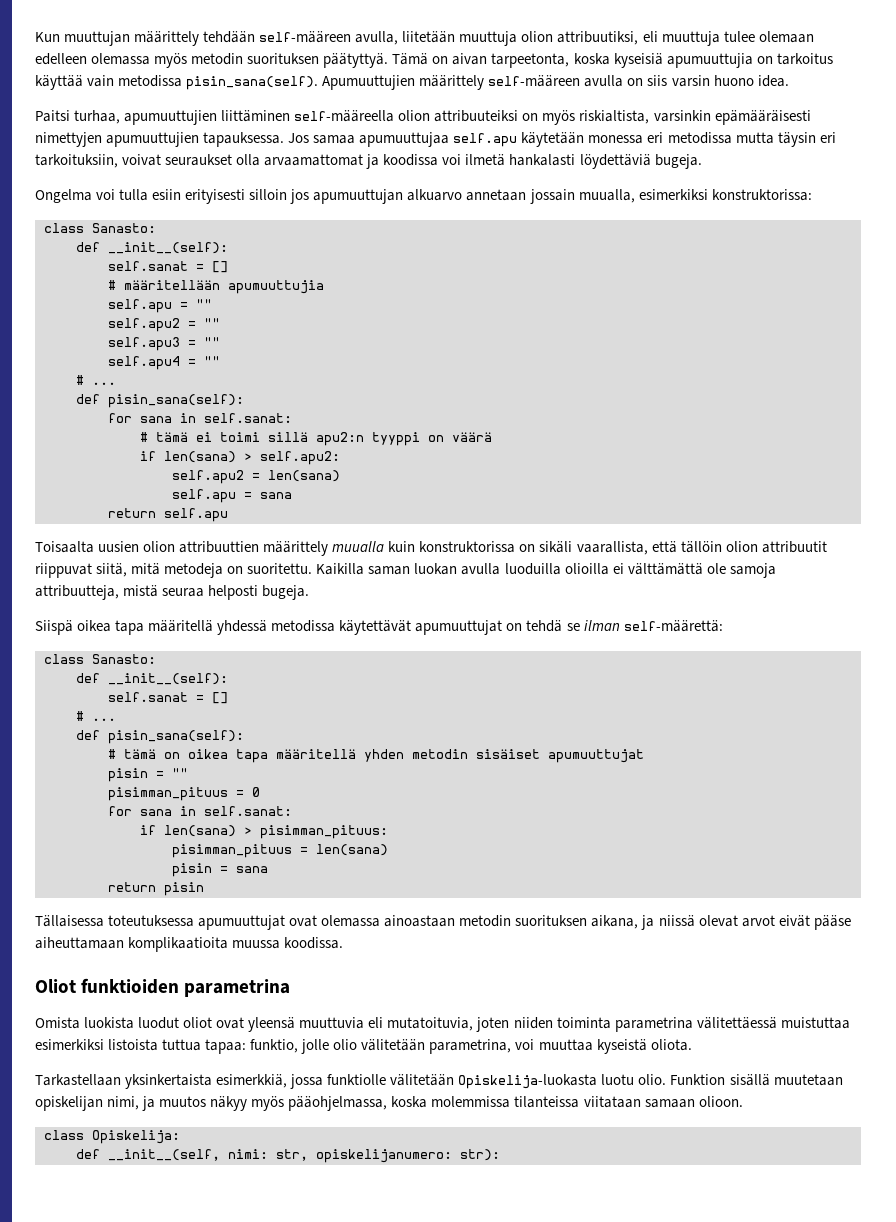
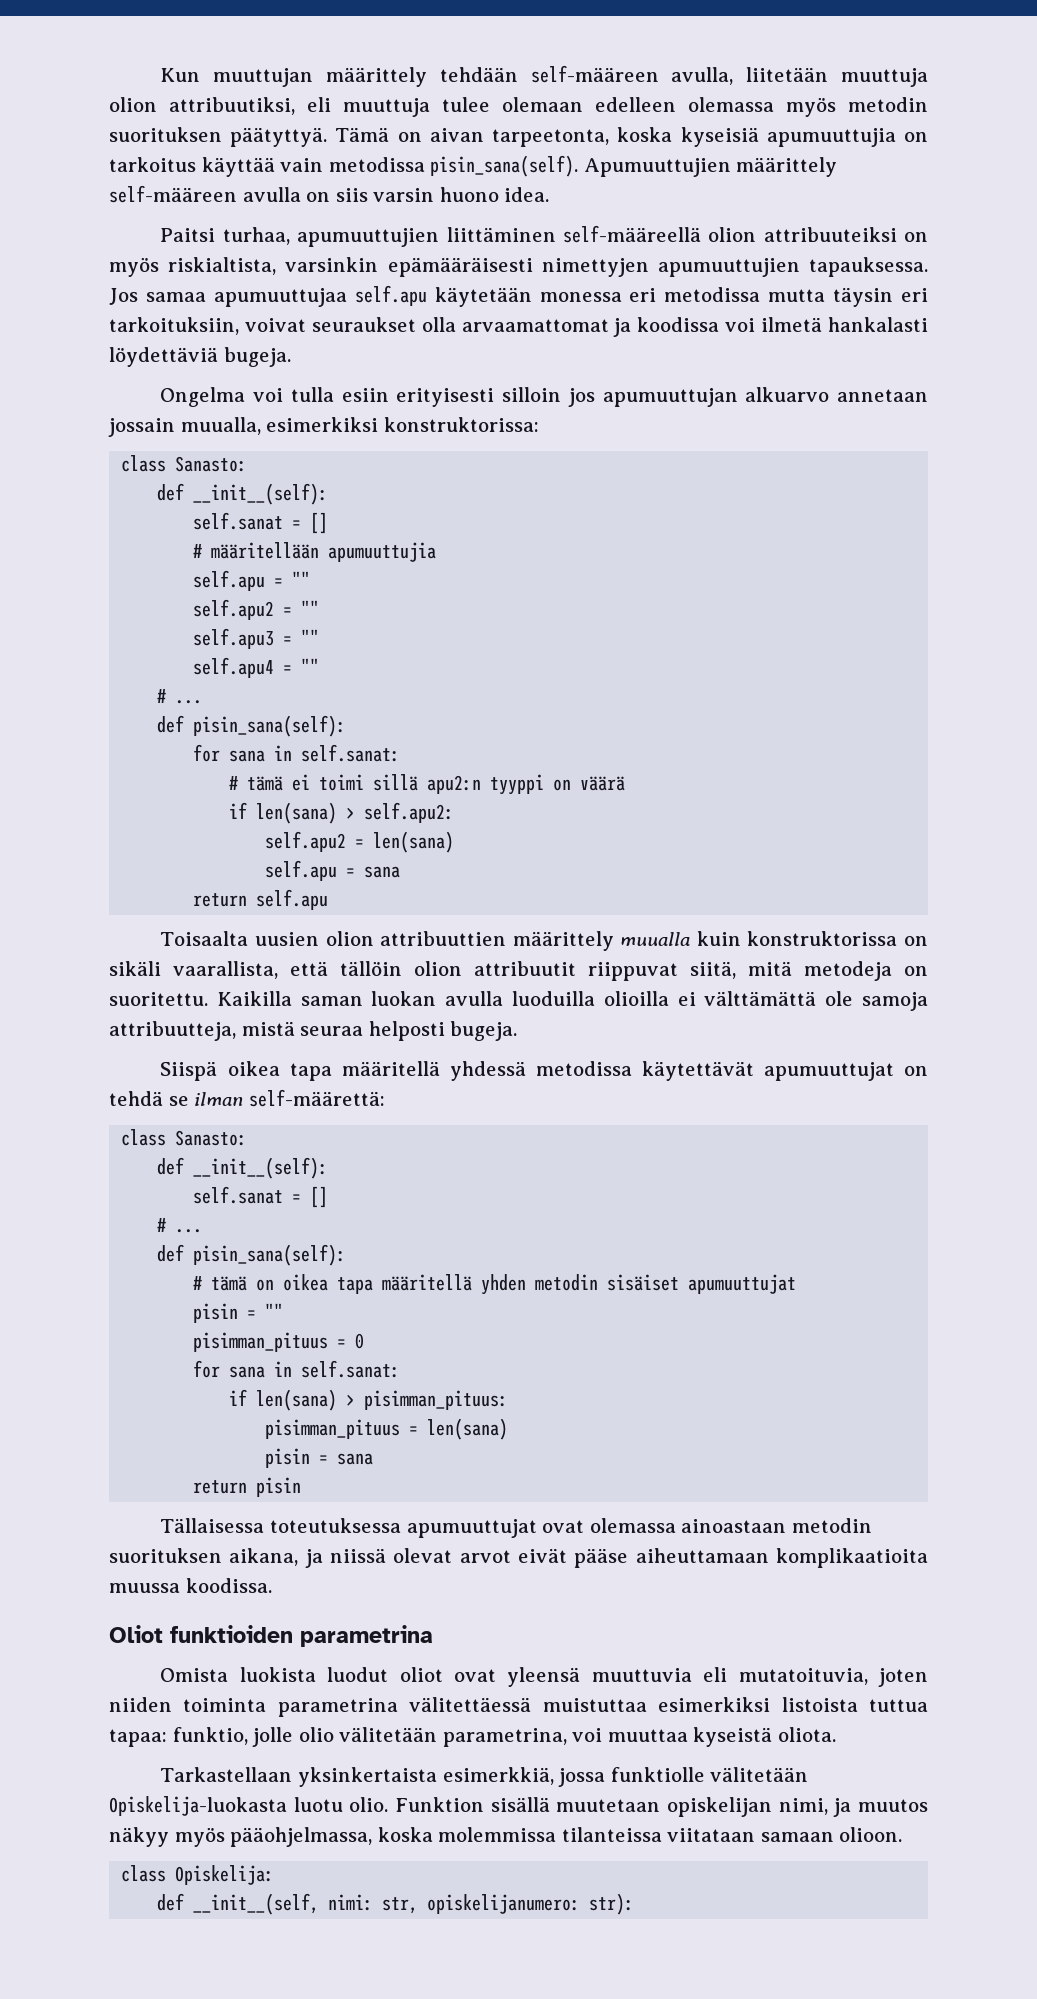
[294,110,395,122] self-määreella -> [562,225,701,243] self-määreellä

